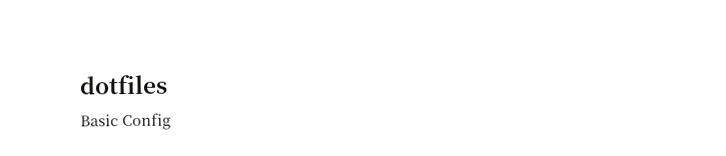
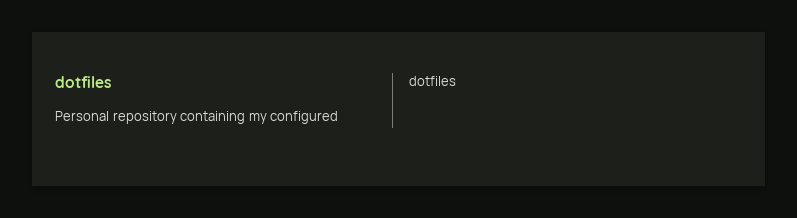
[80,112,171,131] Basic Config -> [55,111,339,124] [409,76,456,86] Personal repository containing my configured dotfiles

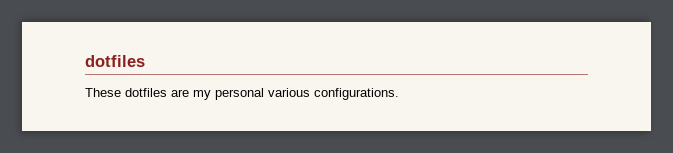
[55,111,339,124] [409,76,456,86] Personal repository containing my configured dotfiles -> [85,88,399,100] These dotfiles are my personal various configurations.

